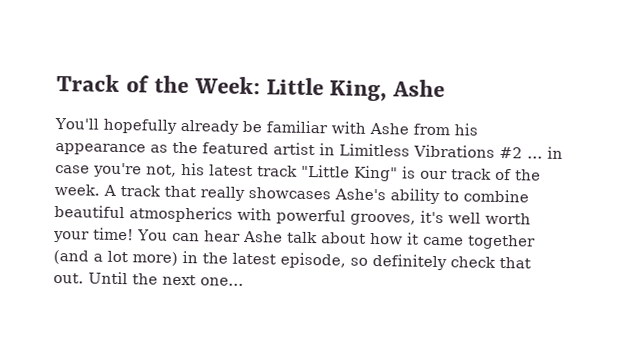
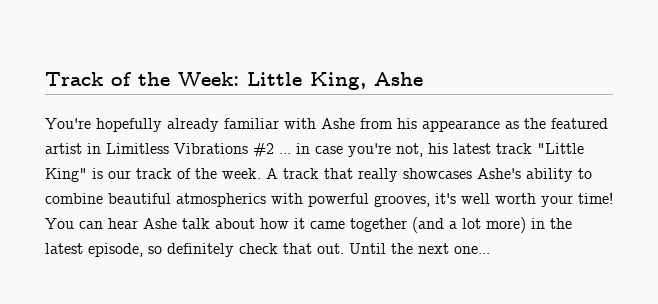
[54,117,99,130] You'll -> [45,118,91,129] You're
[241,120,262,133] be -> (219, 125) none

